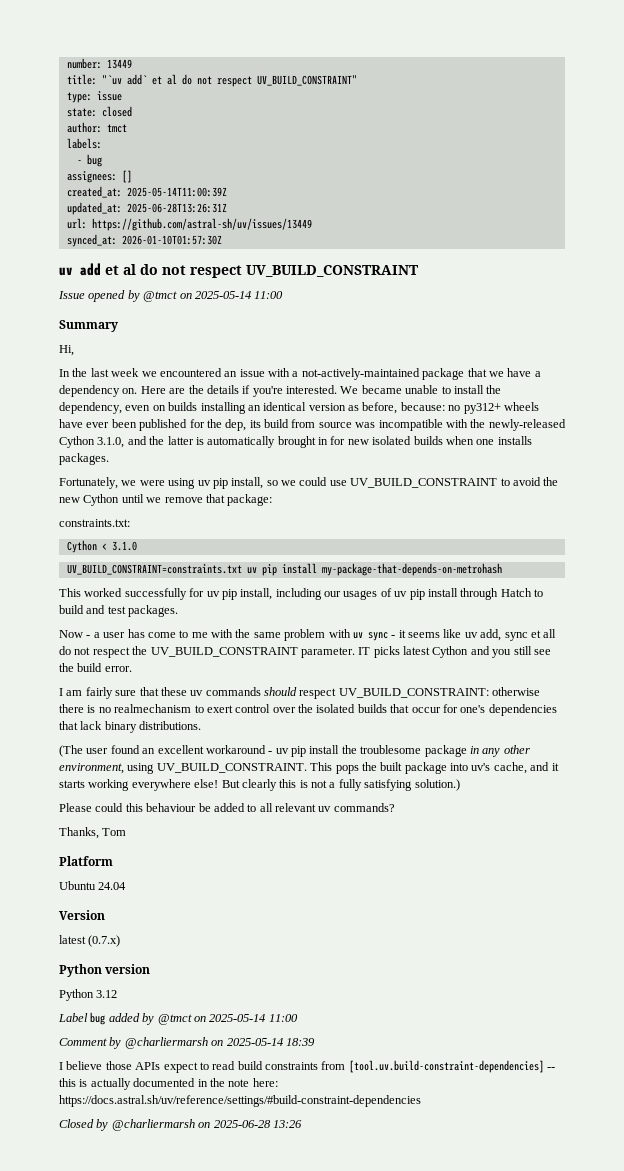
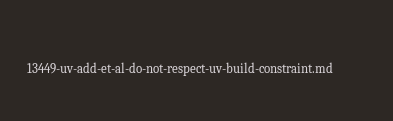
[66,58,132,69] [66,74,357,87] [66,91,122,103] [66,106,132,117] [66,122,127,133] [66,138,102,149] [76,154,102,167] [66,170,132,183] [66,186,227,198] [66,202,227,215] [66,218,312,231] [66,234,222,247] [59,263,418,278] [58,290,284,302] [59,320,118,332] [59,345,74,356] [59,368,541,380] [59,385,502,397] [59,402,539,414] [59,419,566,431] [59,436,532,448] [59,453,109,465] [59,477,559,489] [59,494,273,506] [59,519,130,527] [66,540,137,553] [66,563,502,576] [59,588,543,600] [59,605,179,617] [59,629,557,641] [59,646,551,658] [59,663,132,672] [59,687,541,699] [59,704,557,716] [59,721,202,733] [59,745,530,757] [59,762,559,774] [59,779,460,791] [59,803,395,812] [59,827,127,839] [59,856,113,866] [59,881,127,890] [59,910,105,920] [59,935,121,947] [59,964,151,977] [59,989,118,1001] [58,1012,298,1025] [59,1037,315,1049] [59,1060,556,1073] [59,1078,278,1090] [59,1095,421,1107] [59,1119,302,1131] number: 13449 // title: "`uv add` et al do not respect UV_BUILD_CONSTRAINT" // type: issue // state: closed // author: tmct // labels: // - bug // assignees: [] // created_at: 2025-05-14T11:00:39Z // updated_at: 2025-06-28T13:26:31Z // url: https://github.com/astral-sh/uv/issues/13449 // synced_at: 2026-01-10T01:57:30Z // uv add et al do not respect UV_BUILD_CONSTRAINT // Issue opened by @tmct on 2025-05-14 11:00 // Summary // Hi, // In the last week we encountered an issue with a not-actively-maintained package that we have a dependency on. Here are the details if you're interested. We became unable to install the dependency, even on builds installing an identical version as before, because: no py312+ wheels have ever been published for the dep, its build from source was incompatible with the newly-released Cython 3.1.0, and the latter is automatically brought in for new isolated builds when one installs packages. // Fortunately, we were using uv pip install, so we could use UV_BUILD_CONSTRAINT to avoid the new Cython until we remove that package: // constraints.txt: // Cython < 3.1.0 // UV_BUILD_CONSTRAINT=constraints.txt uv pip install my-package-that-depends-on-metrohash // This worked successfully for uv pip install, including our usages of uv pip install through Hatch to build and test packages. // Now - a user has come to me with the same problem with uv sync - it seems like uv add, sync et all do not respect the UV_BUILD_CONSTRAINT parameter. IT picks latest Cython and you still see the build error. // I am fairly sure that these uv commands should respect UV_BUILD_CONSTRAINT: otherwise there is no realmechanism to exert control over the isolated builds that occur for one's dependencies that lack binary distributions. // (The user found an excellent workaround - uv pip install the troublesome package in any other environment, using UV_BUILD_CONSTRAINT. This pops the built package into uv's cache, and it starts working everywhere else! But clearly this is not a fully satisfying solution.) // Please could this behaviour be added to all relevant uv commands? // Thanks, Tom // Platform // Ubuntu 24.04 // Version // latest (0.7.x) // Python version // Python 3.12 // Label bug added by @tmct on 2025-05-14 11:00 // Comment by @charliermarsh on 2025-05-14 18:39 // I believe those APIs expect to read build constraints from [tool.uv.build-constraint-dependencies] -- this is actually documented in the note here: https://docs.astral.sh/uv/reference/settings/#build-constraint-dependencies // Closed by @charliermarsh on 2025-06-28 13:26 -> [27,62,333,76] 13449-uv-add-et-al-do-not-respect-uv-build-constraint.md

